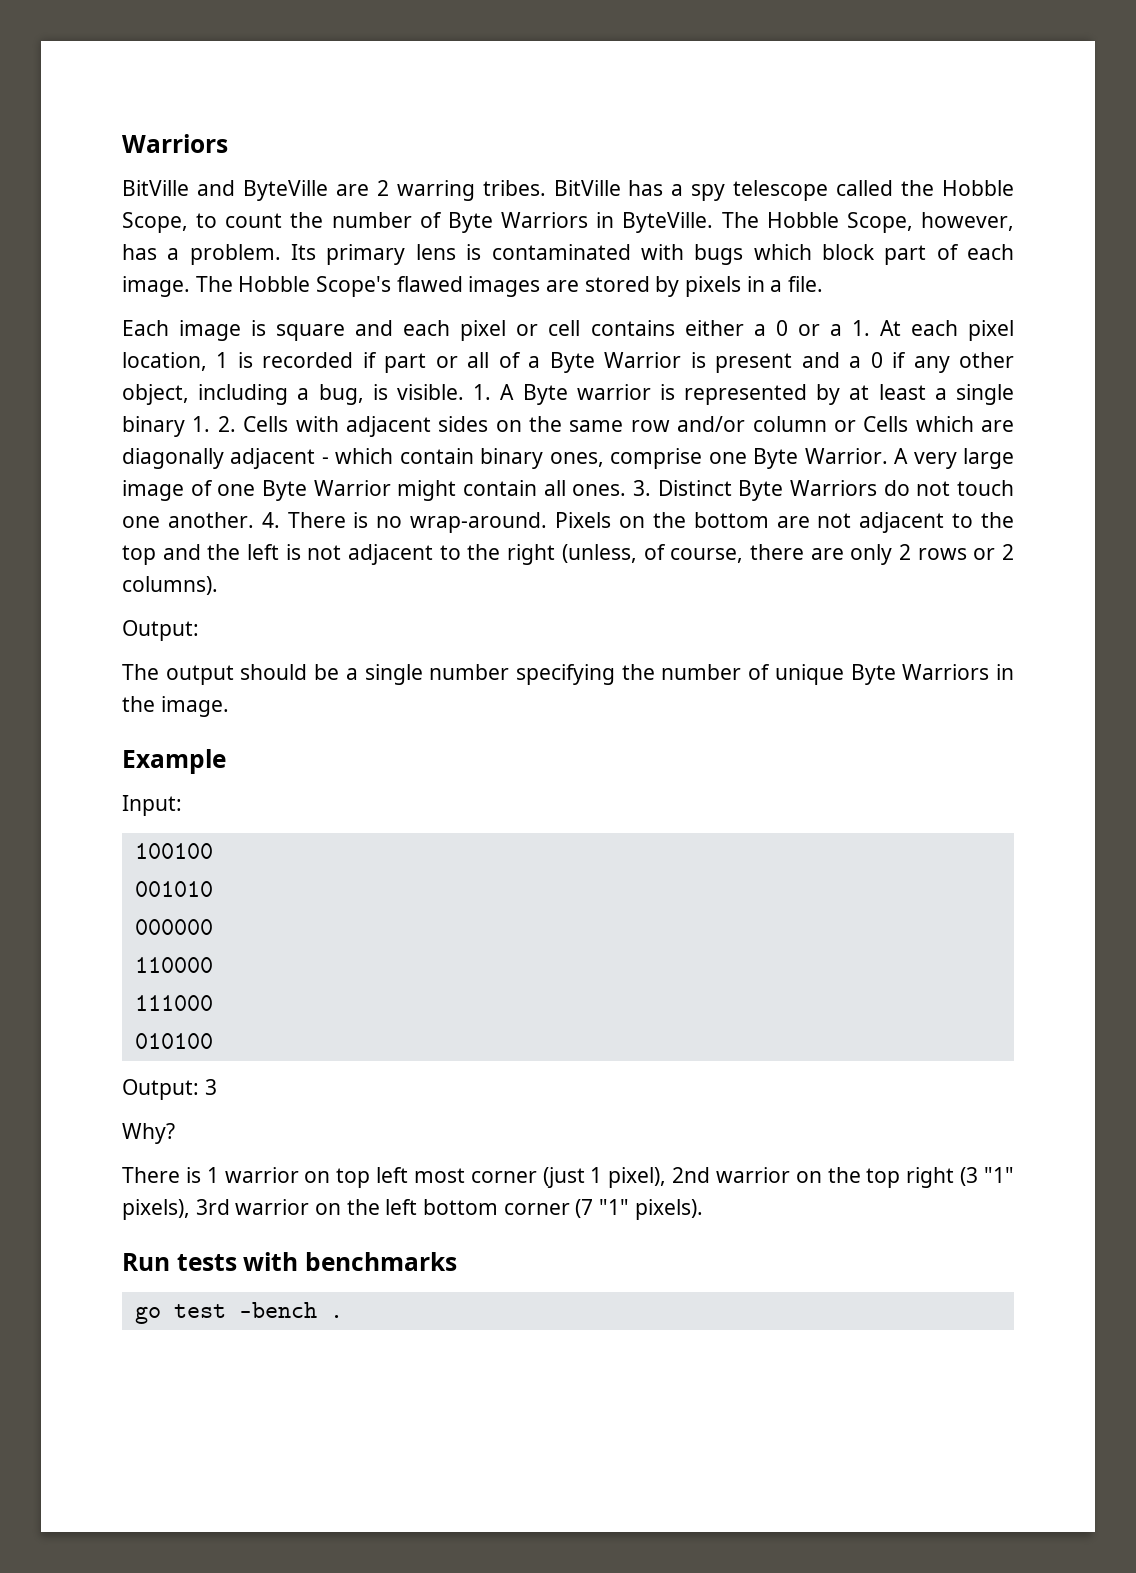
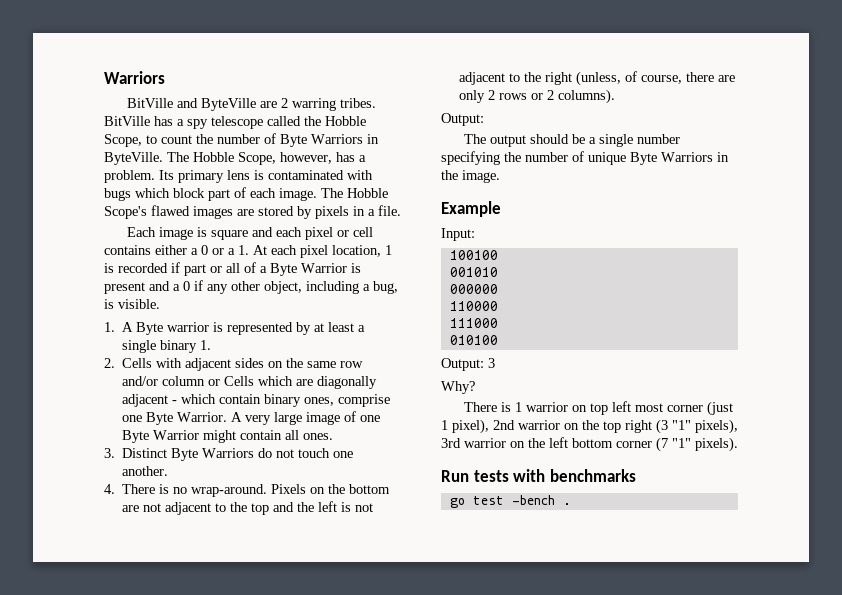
(464, 392) none -> (160, 304) //
(211, 424) none -> (212, 345) //
(627, 490) none -> (334, 436) //
(254, 520) none -> (169, 471) //

